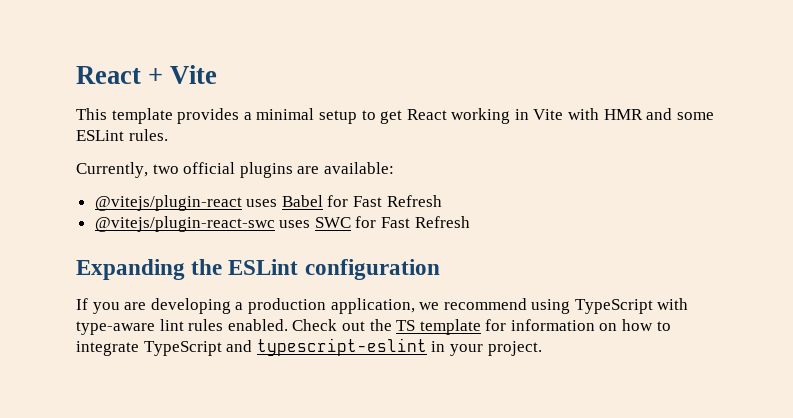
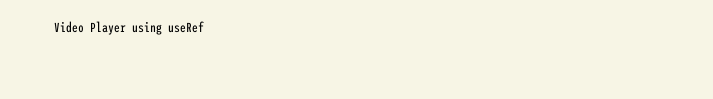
[76,65,218,84] [76,108,714,124] [76,129,168,141] [76,162,394,178] [94,195,442,211] [94,216,470,232] [76,259,440,280] [76,298,689,314] [76,319,671,335] [76,338,542,356] React + Vite // This template provides a minimal setup to get React working in Vite with HMR and some ESLint rules. // Currently, two official plugins are available: // @vitejs/plugin-react uses Babel for Fast Refresh // @vitejs/plugin-react-swc uses SWC for Fast Refresh // Expanding the ESLint configuration // If you are developing a production application, we recommend using TypeScript with type-aware lint rules enabled. Check out the TS template for information on how to integrate TypeScript and typescript-eslint in your project. -> [54,21,204,35] Video Player using useRef

